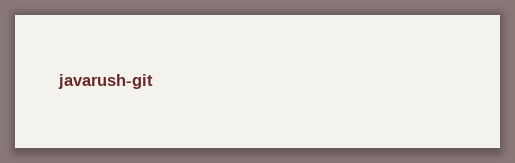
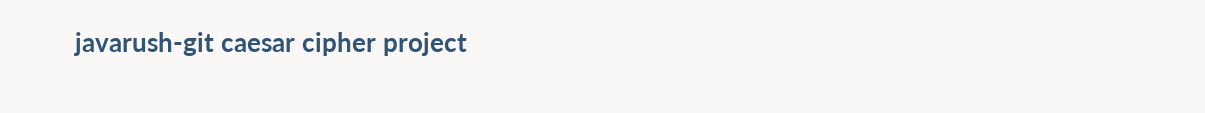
(153, 81) none -> [221,32,468,56] caesar cipher project

